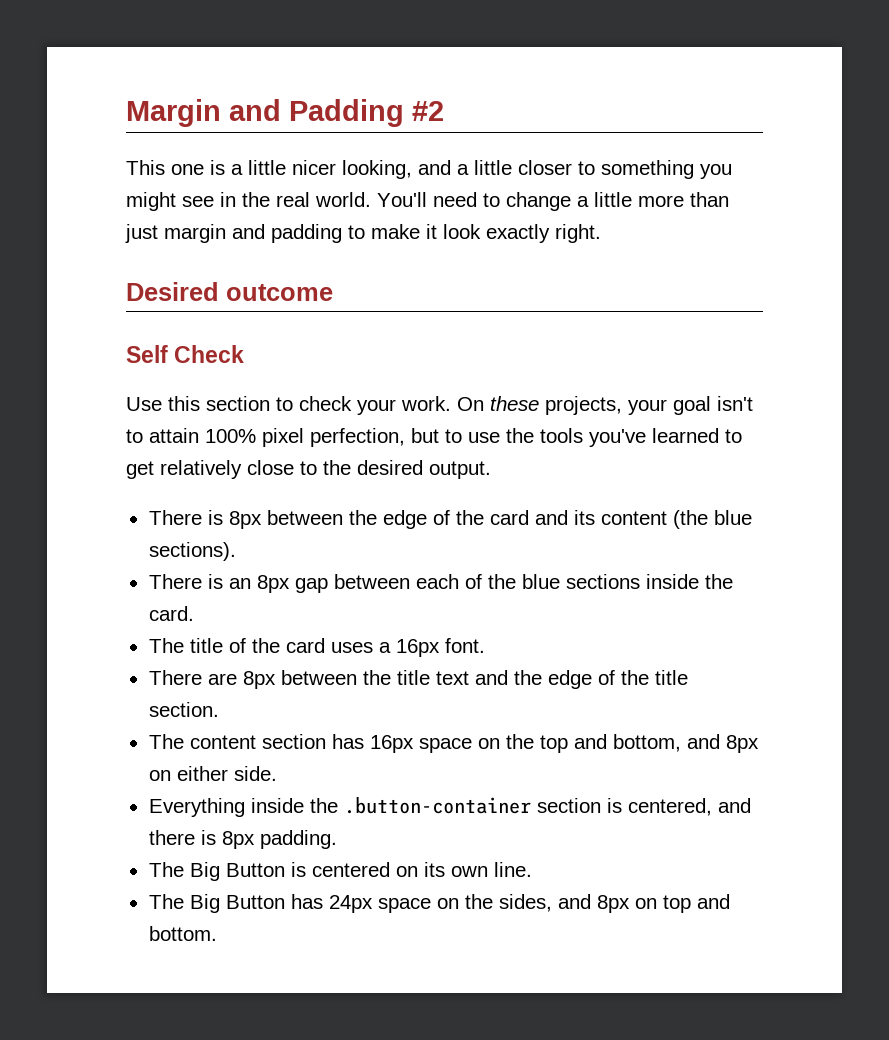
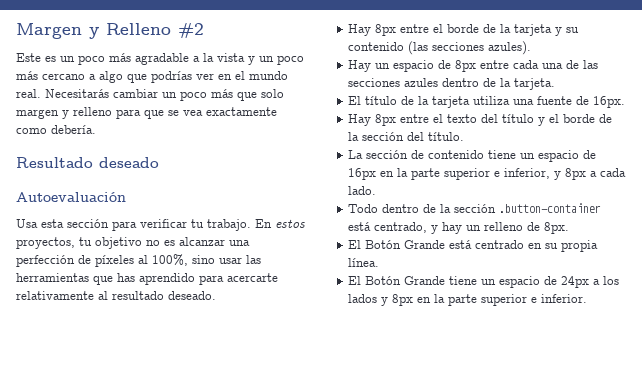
[126,99,444,127] [126,160,732,179] [126,192,729,211] [125,224,601,243] [126,282,333,301] [126,345,245,363] [126,396,753,415] [126,428,742,447] [126,460,491,479] [148,510,752,529] [148,542,236,561] [148,574,733,593] [148,606,194,621] [148,638,485,657] [148,670,688,689] [148,702,219,717] [148,734,759,753] [148,766,277,781] [148,797,751,817] [148,830,337,849] [148,862,532,881] [148,894,730,913] [148,926,217,941] Margin and Padding #2 // This one is a little nicer looking, and a little closer to something you might see in the real world. You'll need to change a little more than just margin and padding to make it look exactly right. // Desired outcome // Self Check // Use this section to check your work. On these projects, your goal isn't to attain 100% pixel perfection, but to use the tools you've learned to get relatively close to the desired output. // There is 8px between the edge of the card and its content (the blue sections). // There is an 8px gap between each of the blue sections inside the card. // The title of the card uses a 16px font. // There are 8px between the title text and the edge of the title section. // The content section has 16px space on the top and bottom, and 8px on either side. // Everything inside the .button-container section is centered, and there is 8px padding. // The Big Button is centered on its own line. // The Big Button has 24px space on the sides, and 8px on top and bottom. -> [16,22,204,39] [16,53,304,65] [16,71,288,83] [16,89,284,101] [16,107,277,119] [16,125,96,134] [16,157,159,168] [16,192,126,202] [16,219,305,231] [16,237,250,249] [16,254,261,267] [16,273,278,285] [16,291,216,300] [348,24,580,36] [348,41,532,55] [348,60,599,72] [348,78,556,90] [348,96,626,108] [348,114,613,126] [348,132,465,141] [348,150,597,162] [348,168,627,180] [348,186,377,195] [348,203,602,213] [348,222,570,234] [348,240,599,252] [348,258,380,267] [348,276,620,288] [348,294,588,306] Margen y Relleno #2 // Este es un poco más agradable a la vista y un poco más cercano a algo que podrías ver en el mundo real. Necesitarás cambiar un poco más que solo margen y relleno para que se vea exactamente como debería. // Resultado deseado // Autoevaluación // Usa esta sección para verificar tu trabajo. En estos proyectos, tu objetivo no es alcanzar una perfección de píxeles al 100%, sino usar las herramientas que has aprendido para acercarte relativamente al resultado deseado. // Hay 8px entre el borde de la tarjeta y su contenido (las secciones azules). // Hay un espacio de 8px entre cada una de las secciones azules dentro de la tarjeta. // El título de la tarjeta utiliza una fuente de 16px. // Hay 8px entre el texto del título y el borde de la sección del título. // La sección de contenido tiene un espacio de 16px en la parte superior e inferior, y 8px a cada lado. // Todo dentro de la sección .button-container está centrado, y hay un relleno de 8px. // El Botón Grande está centrado en su propia línea. // El Botón Grande tiene un espacio de 24px a los lados y 8px en la parte superior e inferior.

